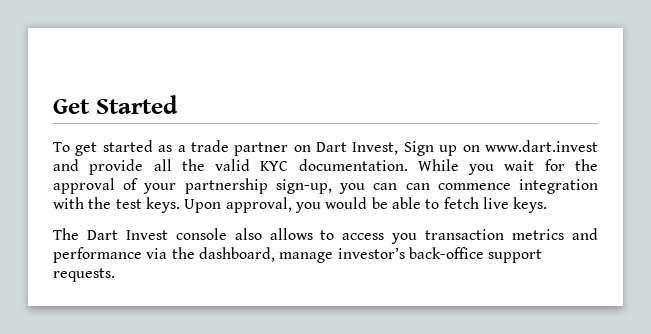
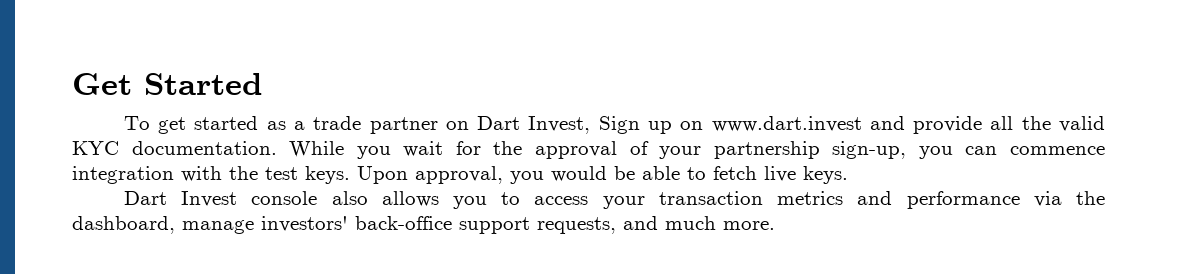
[405,183,430,190] can -> (998, 150) none
[53,228,79,240] The -> (848, 175) none
(313, 234) none -> [452,196,487,209] you
[391,233,418,244] you -> [602,196,645,209] your
[337,247,405,259] investor’s -> [261,216,348,232] investors'
[53,268,115,282] requests. -> [537,216,775,234] requests, and much more.

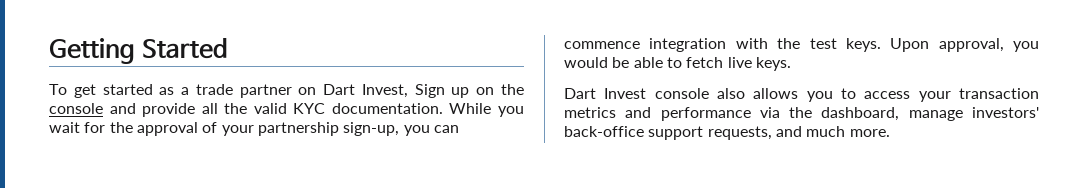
[72,73,132,95] Get -> [49,38,135,64] Getting
[711,116,862,132] www.dart.invest -> [501,84,524,95] [49,103,103,114] the console

